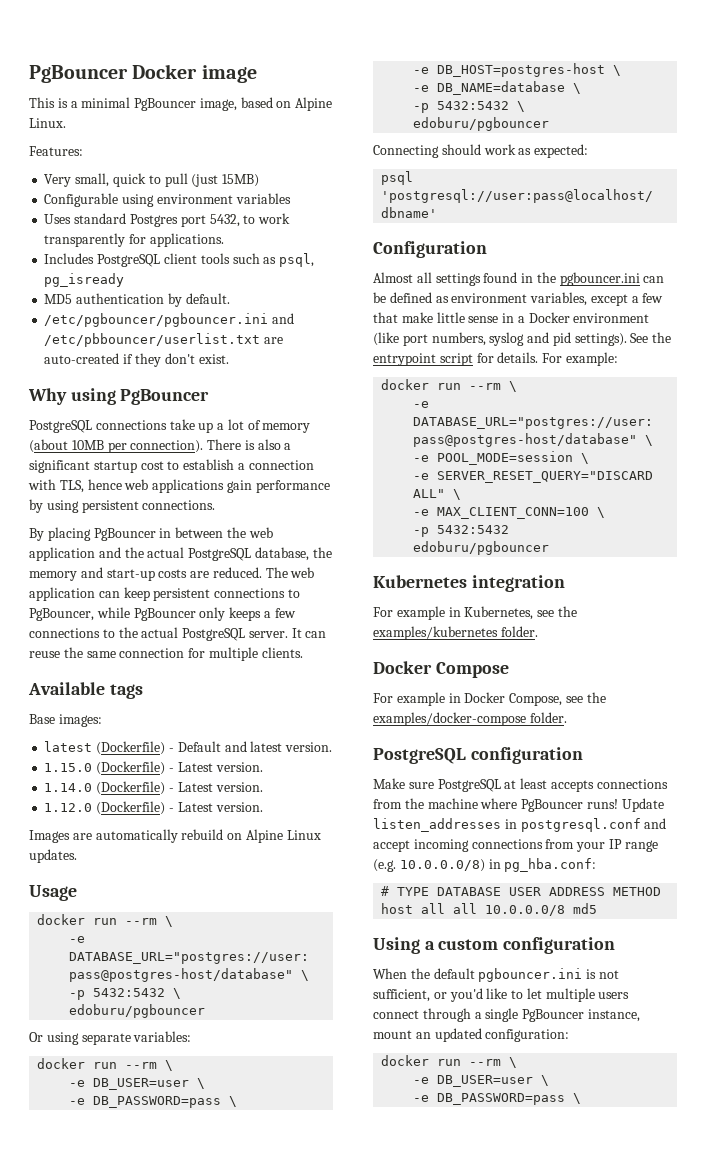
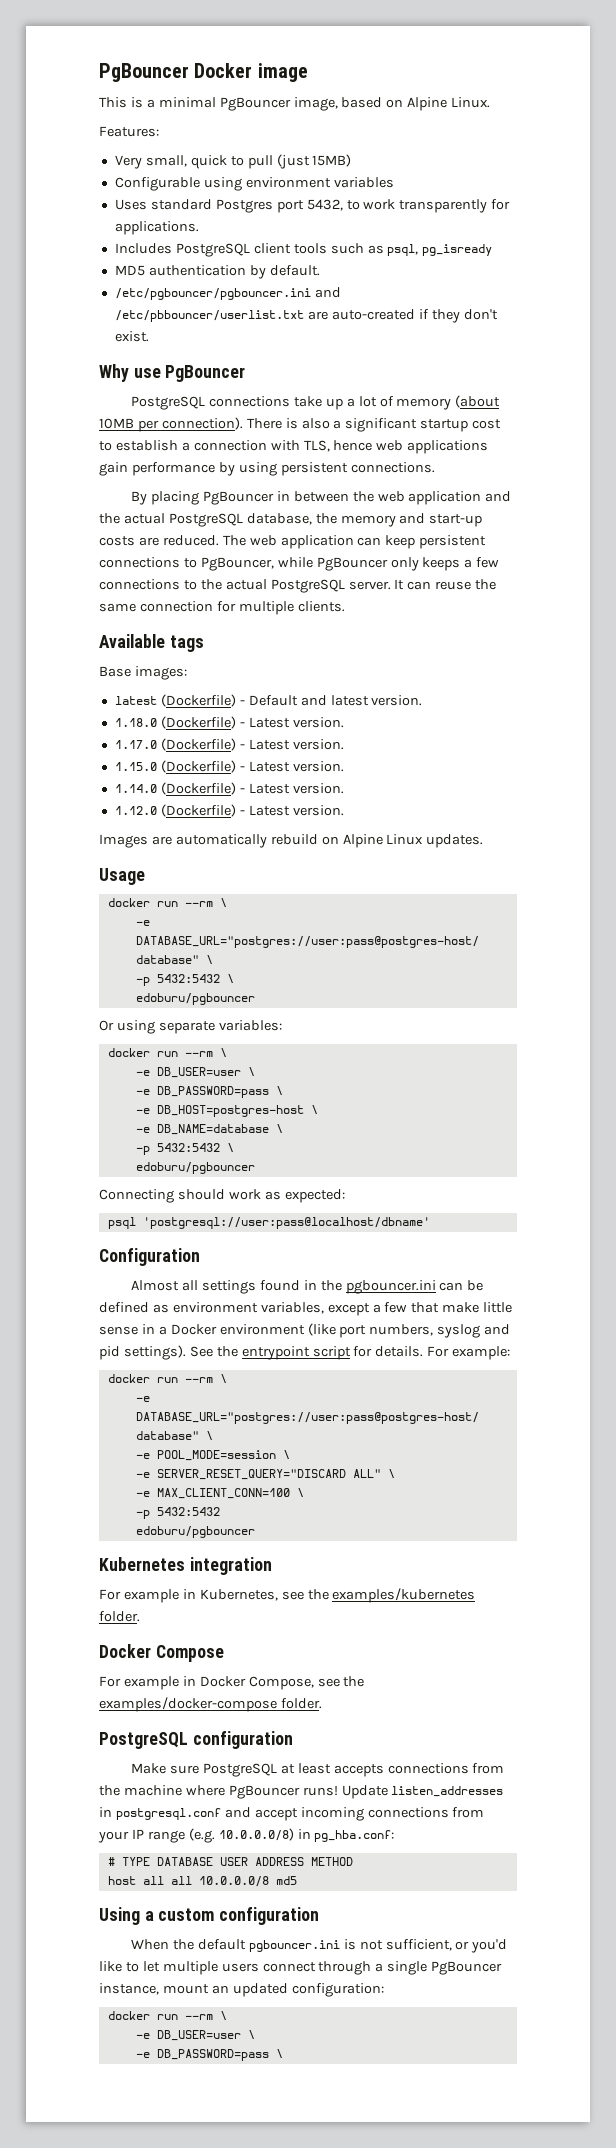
[70,388,116,405] using -> [133,368,161,378] use
(333, 747) none -> [114,716,344,729] [114,738,344,751] // 1.18.0 (Dockerfile) - Latest version. // 1.17.0 (Dockerfile) - Latest version.

